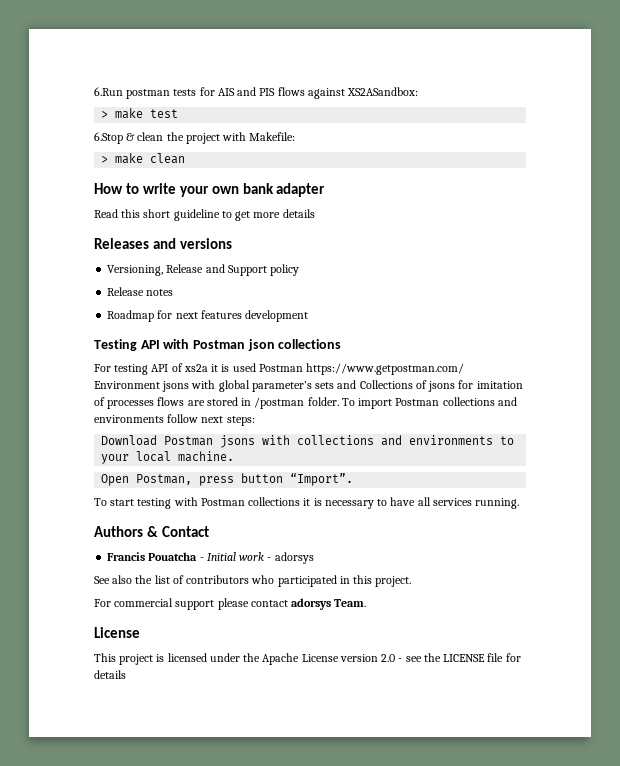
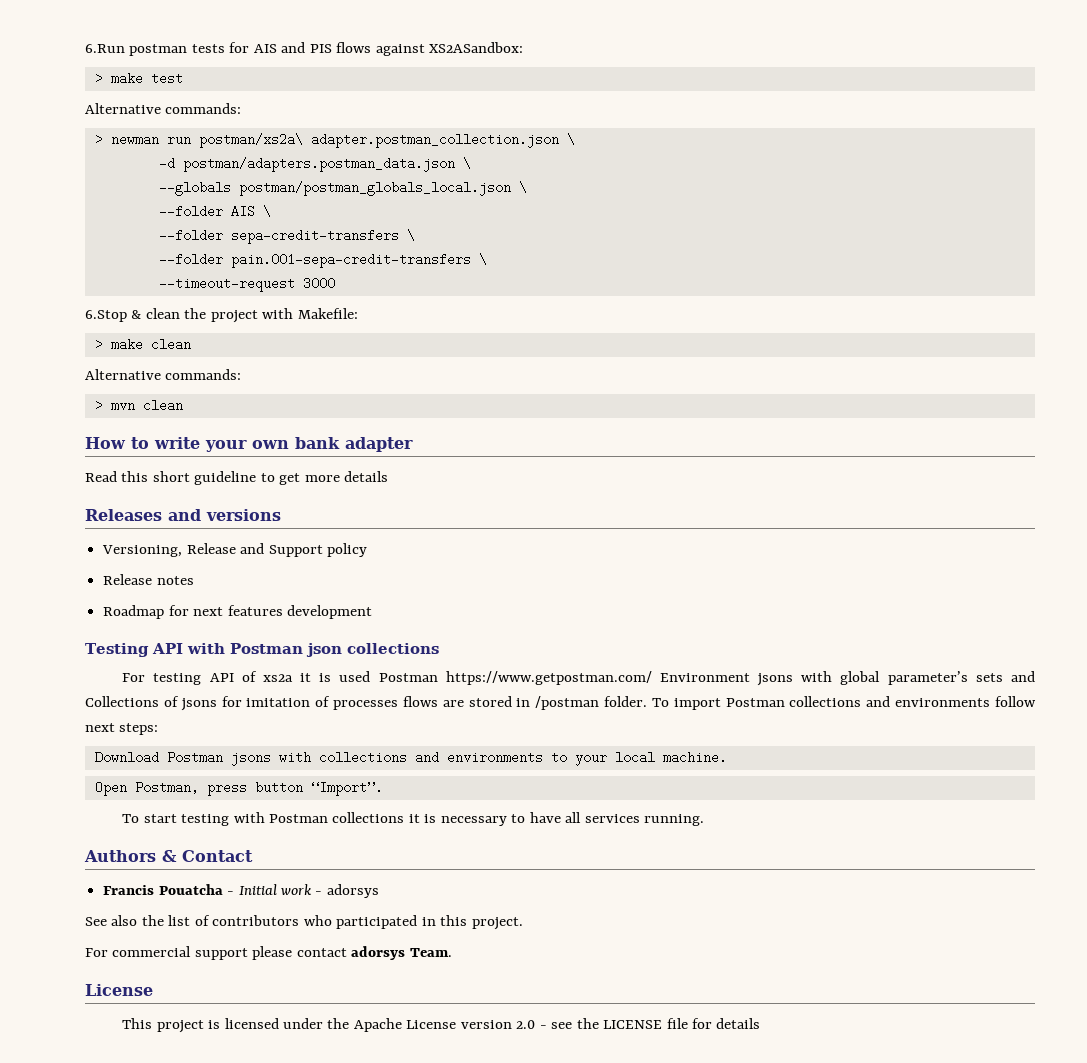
(179, 113) none -> [85,103,242,114] [94,133,575,148] [158,157,471,172] [158,181,527,196] [158,205,271,218] [158,229,415,244] [158,253,487,268] [158,277,335,292] // Alternative commands: // > newman run postman/xs2a\ adapter.postman_collection.json \ // -d postman/adapters.postman_data.json \ // --globals postman/postman_globals_local.json \ // --folder AIS \ // --folder sepa-credit-transfers \ // --folder pain.001-sepa-credit-transfers \ // --timeout-request 3000
(186, 158) none -> [85,369,242,380] [94,399,183,412] // Alternative commands: // > mvn clean

